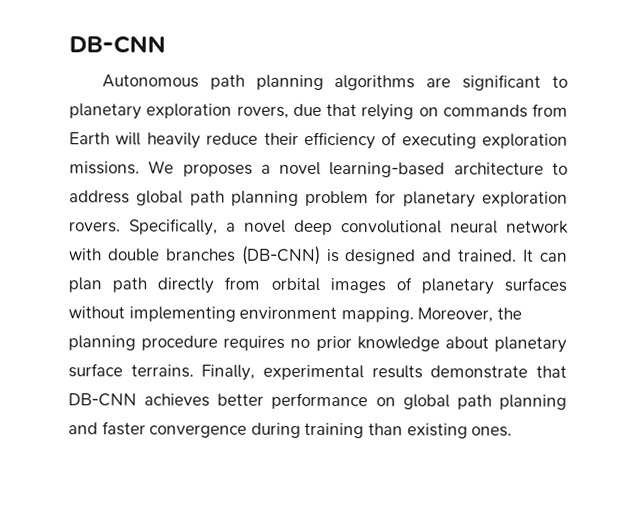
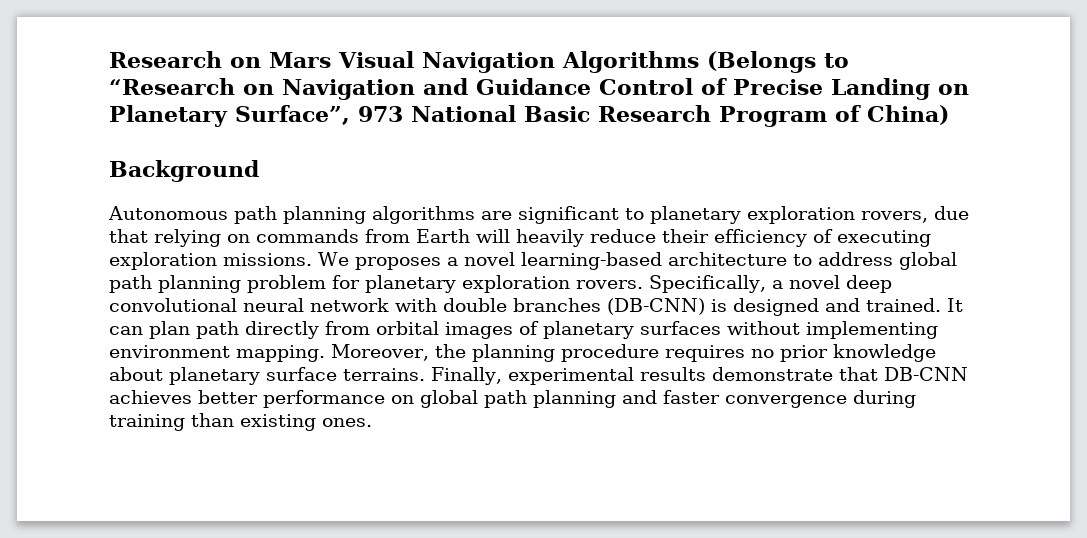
[69,35,166,54] DB-CNN -> [109,51,849,73] [109,78,969,100] [109,105,949,127] [109,160,259,182] Research on Mars Visual Navigation Algorithms (Belongs to “Research on Navigation and Guidance Control of Precise Landing on Planetary Surface”, 973 National Basic Research Program of China) // Background

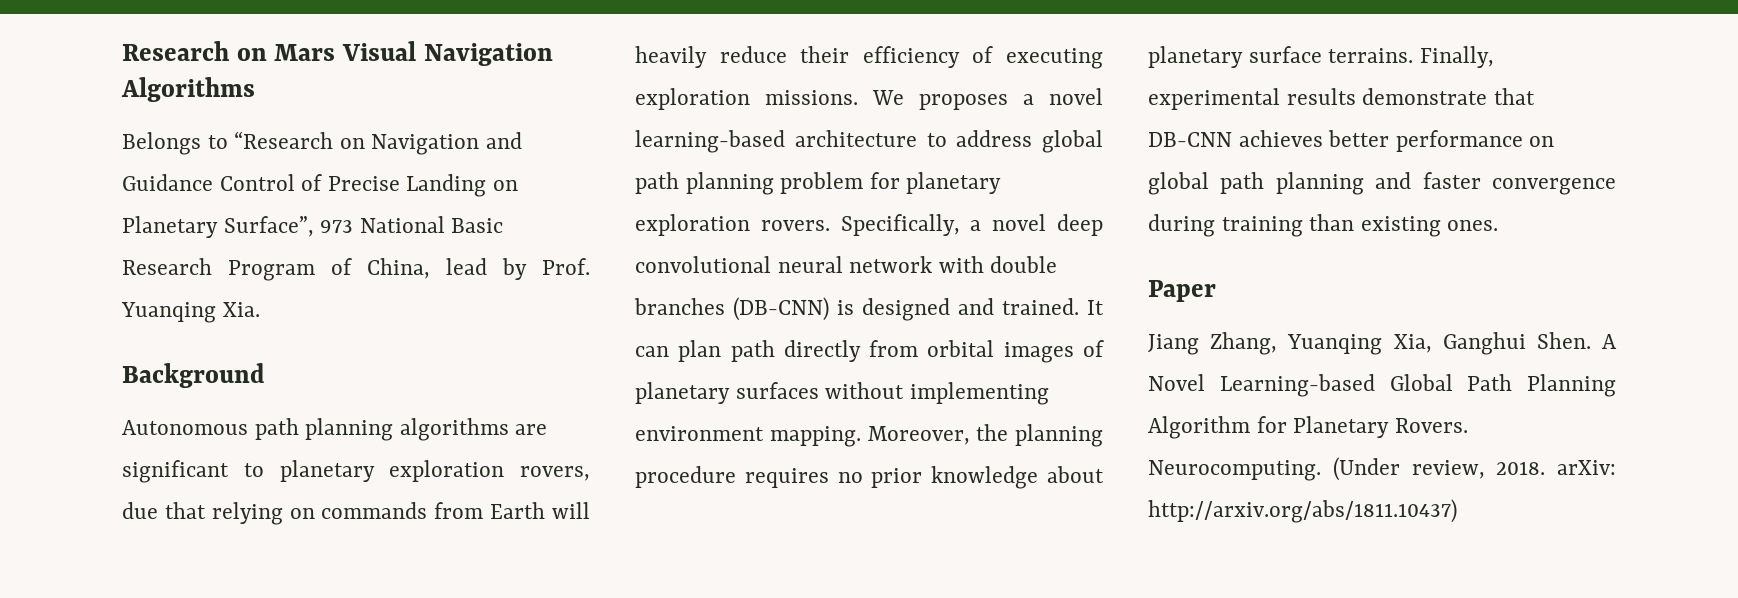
[707,51,816,73] (Belongs -> [122,132,201,155] // Belongs
[867,105,949,125] China) -> [367,258,590,280] [121,302,260,323] China, lead by Prof. Yuanqing Xia.
(372, 422) none -> [1148,280,1216,302] [1148,332,1617,355] [1148,374,1616,397] [1148,416,1468,439] [1148,457,1616,481] [1148,499,1457,523] // Paper // Jiang Zhang, Yuanqing Xia, Ganghui Shen. A Novel Learning-based Global Path Planning Algorithm for Planetary Rovers. Neurocomputing. (Under review, 2018. arXiv: http://arxiv.org/abs/1811.10437)

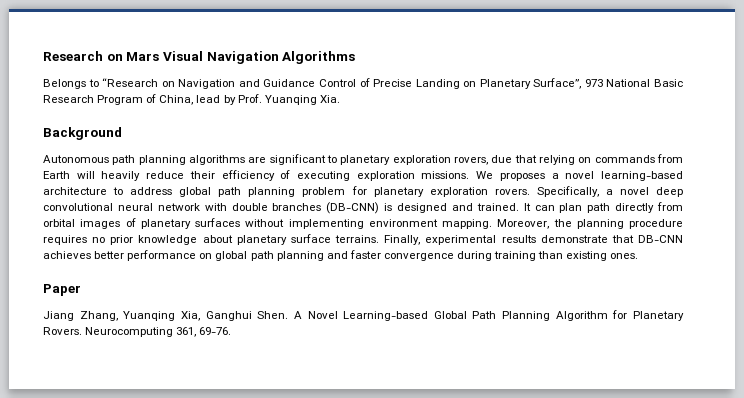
[1148,457,1616,481] [1148,499,1457,523] Neurocomputing. (Under review, 2018. arXiv: http://arxiv.org/abs/1811.10437) -> [85,327,232,337] Neurocomputing 361, 69-76.

